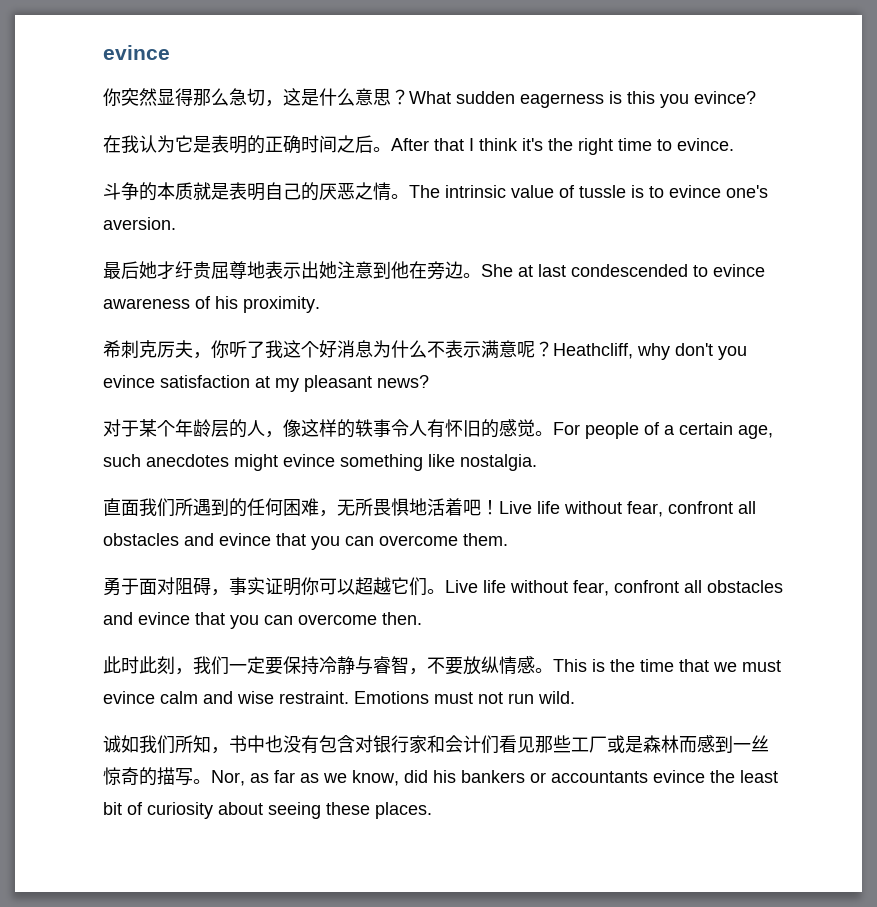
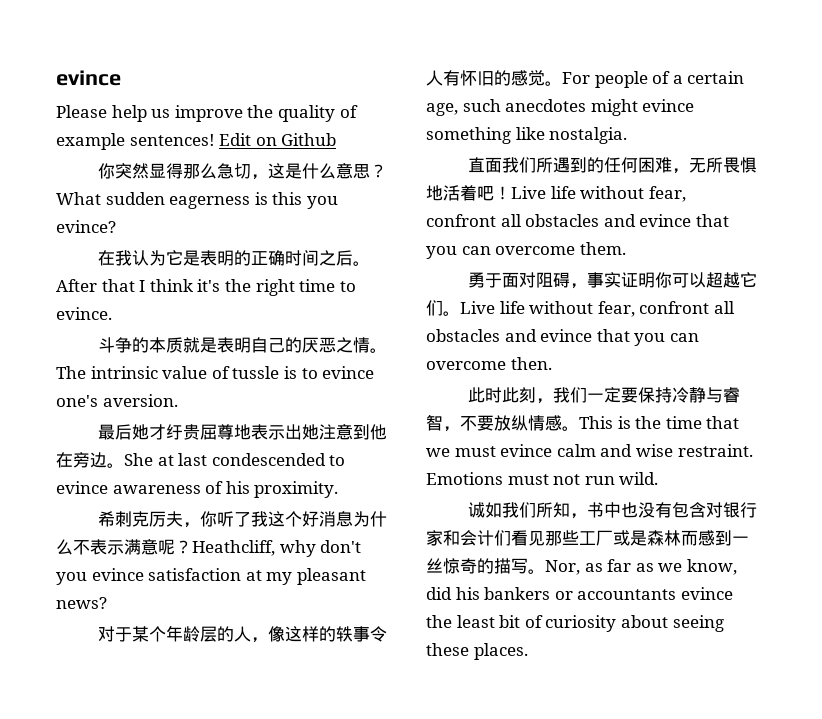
[103,45,170,60] evince -> [56,70,121,86] [56,105,358,122] [56,133,337,150] evince // Please help us improve the quality of example sentences! Edit on Github

